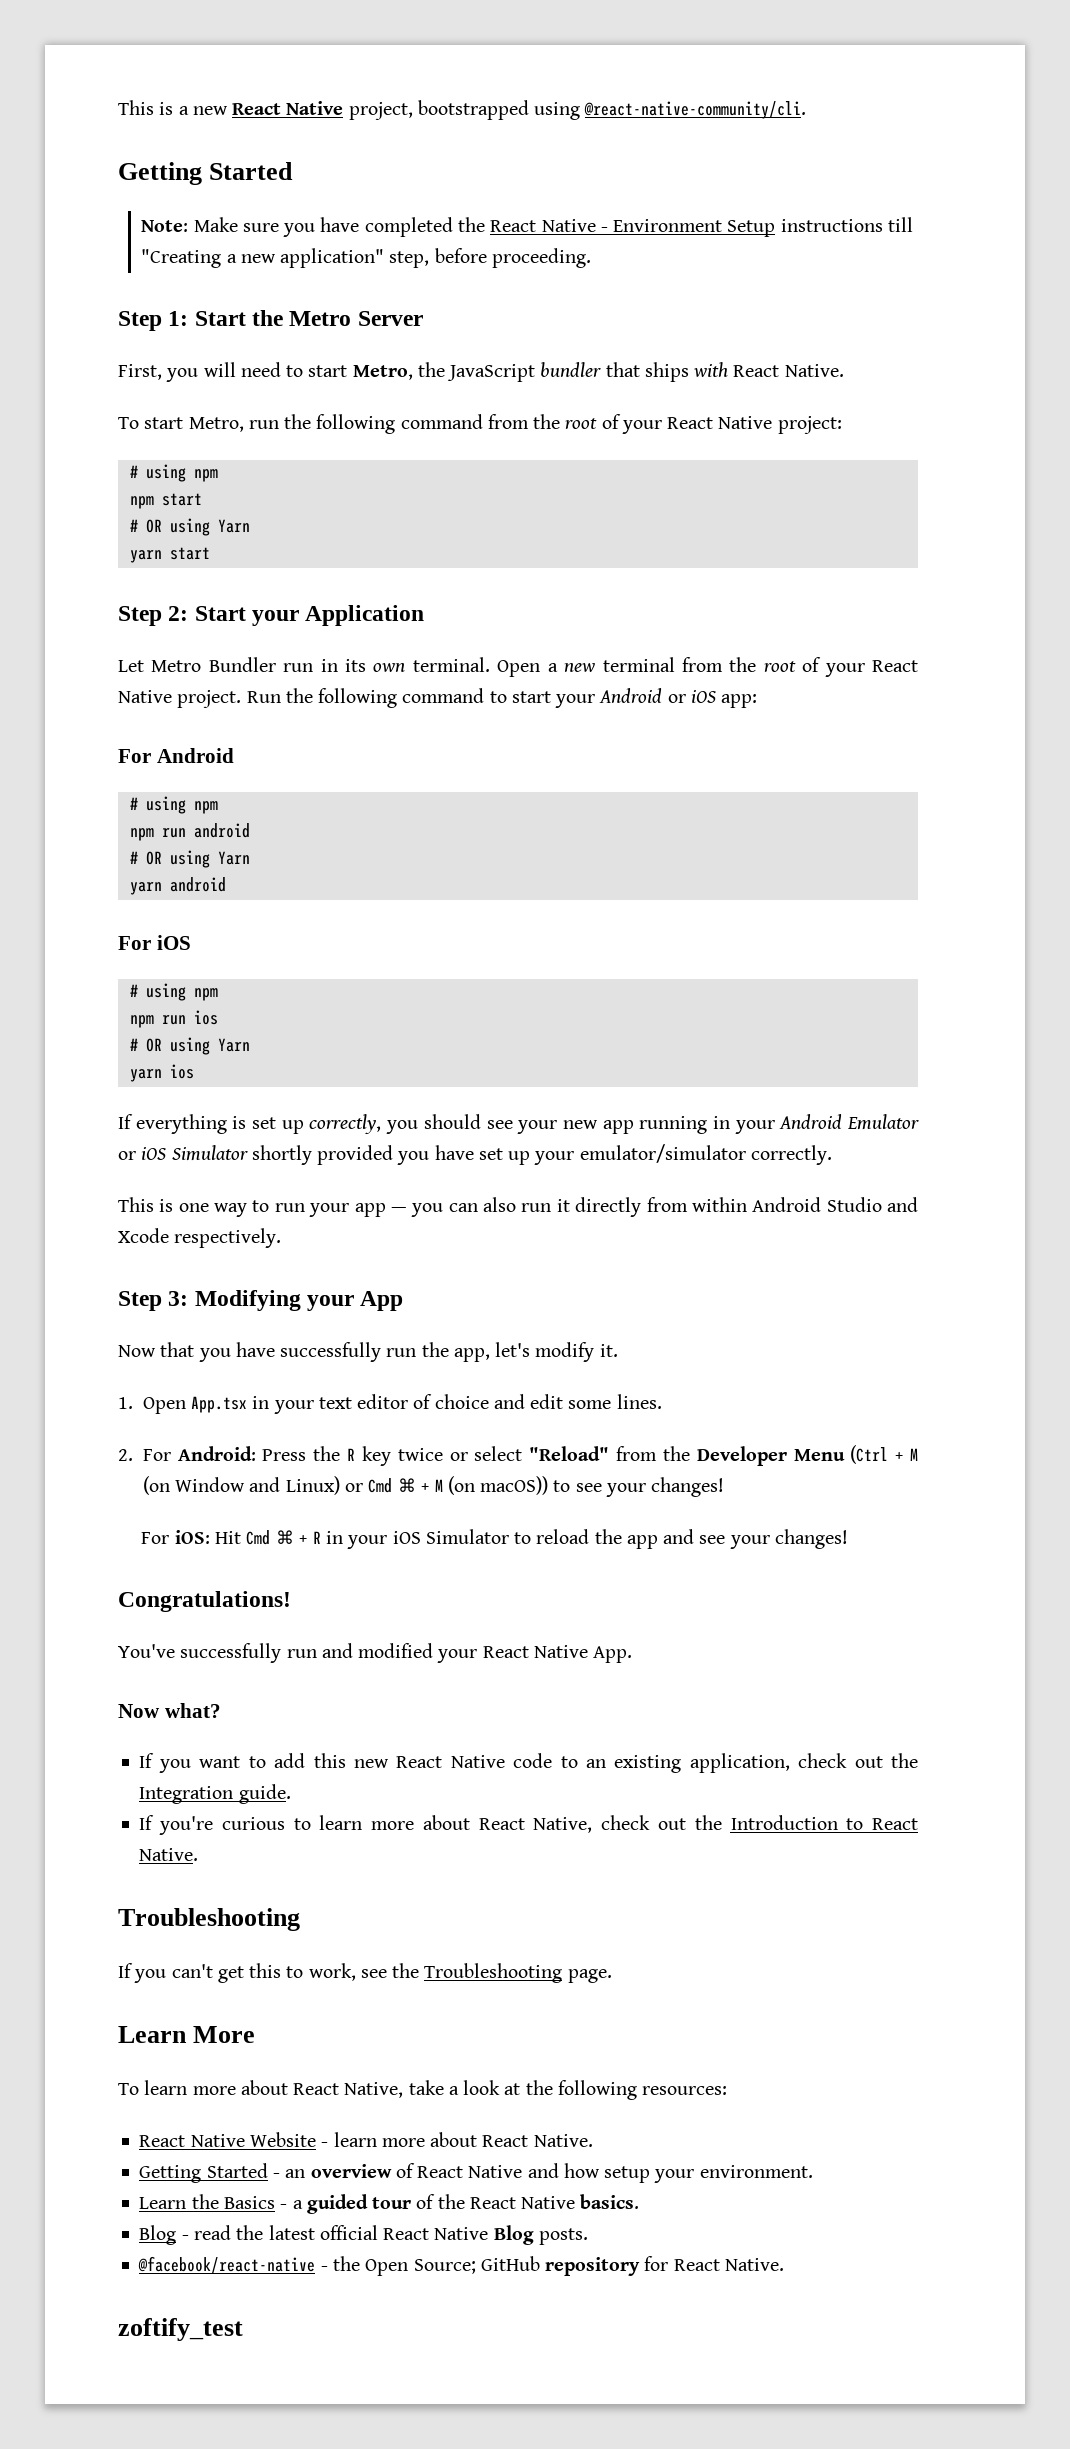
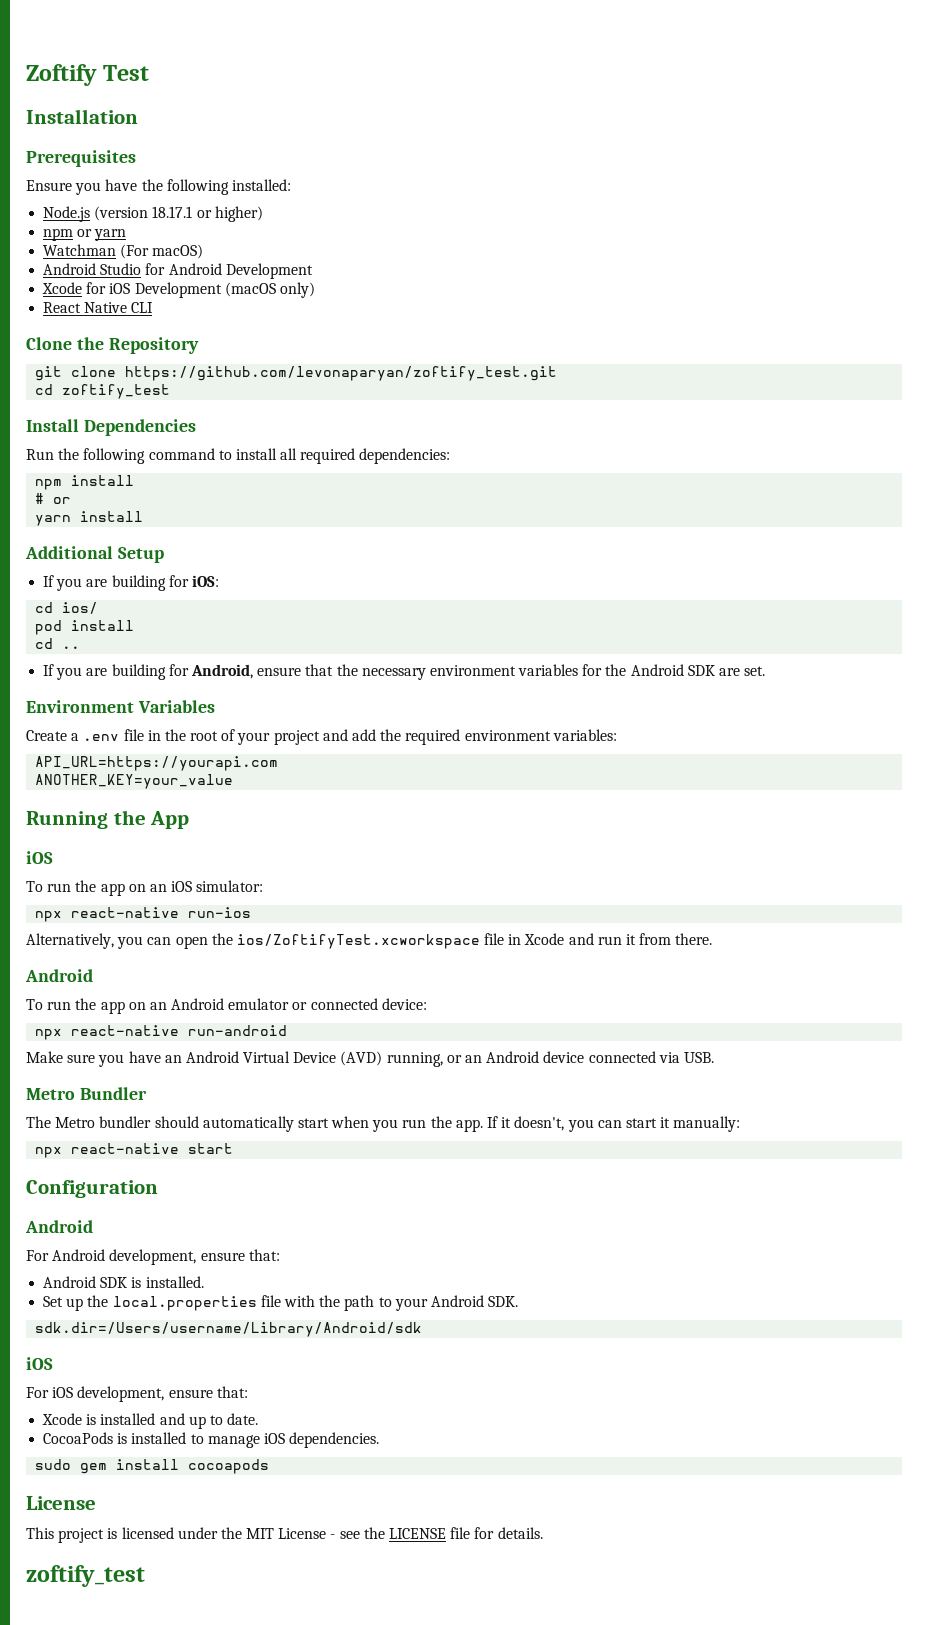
[118,100,807,120] [118,162,294,185] [141,217,913,237] [141,248,592,268] [118,310,423,331] [118,362,844,382] [118,414,842,434] [129,464,218,482] [129,493,202,509] [129,518,250,536] [129,547,210,563] [118,605,425,626] [118,657,918,677] [118,690,242,708] This is a new React Native project, bootstrapped using @react-native-community/cli. // Getting Started // Note: Make sure you have completed the React Native - Environment Setup instructions till "Creating a new application" step, before proceeding. // Step 1: Start the Metro Server // First, you will need to start Metro, the JavaScript bundler that ships with React Native. // To start Metro, run the following command from the root of your React Native project: // # using npm // npm start // # OR using Yarn // yarn start // Step 2: Start your Application // Let Metro Bundler run in its own terminal. Open a new terminal from the root of your React Native project. -> [26,64,150,86] [26,109,138,124] [26,150,136,167] [26,179,291,195] [43,206,263,222] [43,228,127,241] [43,244,204,259] [43,263,313,279] [42,282,315,298] [43,302,154,313] [26,337,199,354] [35,366,558,381] [35,384,171,399] [26,419,196,436] Zoftify Test // Installation // Prerequisites // Ensure you have the following installed: // Node.js (version 18.17.1 or higher) // npm or yarn // Watchman (For macOS) // Android Studio for Android Development // Xcode for iOS Development (macOS only) // React Native CLI // Clone the Repository // git clone https://github.com/levonaparyan/zoftify_test.git // cd zoftify_test // Install Dependencies //
[511,688,758,708] [118,748,234,763] [129,796,218,814] [129,823,250,841] [129,850,250,868] [129,877,226,895] [118,935,191,950] [129,983,218,1001] [129,1010,218,1028] [129,1037,250,1055] [129,1064,194,1082] [118,1114,919,1134] [118,1144,832,1165] [118,1197,918,1217] [118,1228,282,1248] [118,1290,404,1311] [118,1342,618,1362] [118,1394,662,1414] [118,1445,918,1466] [142,1476,725,1497] [141,1529,848,1549] [118,1591,291,1612] [118,1643,633,1663] [118,1703,221,1718] [139,1753,918,1773] [139,1784,291,1804] [139,1815,918,1835] [139,1848,199,1861] [118,1908,300,1931] [118,1963,612,1983] [118,2026,256,2043] [118,2080,728,2100] [139,2132,593,2147] [139,2163,813,2183] [139,2194,640,2214] [139,2225,588,2245] [138,2256,784,2276] start your Android or iOS app: // For Android // # using npm // npm run android // # OR using Yarn // yarn android // For iOS // # using npm // npm run ios // # OR using Yarn // yarn ios // If everything is set up correctly, you should see your new app running in your Android Emulator or iOS Simulator shortly provided you have set up your emulator/simulator correctly. // This is one way to run your app — you can also run it directly from within Android Studio and Xcode respectively. // Step 3: Modifying your App // Now that you have successfully run the app, let's modify it. // 1. Open App.tsx in your text editor of choice and edit some lines. // 2. For Android: Press the R key twice or select "Reload" from the Developer Menu (Ctrl + M (on Window and Linux) or Cmd ⌘ + M (on macOS)) to see your changes! // For iOS: Hit Cmd ⌘ + R in your iOS Simulator to reload the app and see your changes! // Congratulations! // You've successfully run and modified your React Native App. // Now what? // If you want to add this new React Native code to an existing application, check out the Integration guide. // If you're curious to learn more about React Native, check out the Introduction to React Native. // Troubleshooting // If you can't get this to work, see the Troubleshooting page. // Learn More // To learn more about React Native, take a look at the following resources: // React Native Website - learn more about React Native. // Getting Started - an overview of React Native and how setup your environment. // Learn the Basics - a guided tour of the React Native basics. // Blog - read the latest official React Native Blog posts. // @facebook/react-native - the Open Source; GitHub repository for React Native. -> [235,448,451,464] [35,475,135,490] [35,493,72,504] [35,511,144,526] [25,546,164,563] [43,575,219,591] [35,602,99,614] [35,620,135,635] [35,638,81,649] [43,664,766,680] [26,700,215,713] [26,729,617,745] [35,756,279,771] [35,774,234,789] [26,810,190,829] [26,851,53,864] [26,880,264,896] [35,907,252,922] [26,933,713,949] [25,969,93,982] [26,998,427,1014] [35,1025,288,1040] [26,1051,714,1067] [26,1087,147,1100] [26,1116,741,1132] [35,1143,234,1158] [26,1180,158,1198] [25,1220,93,1233] [26,1249,280,1265] [43,1276,204,1288] [43,1295,519,1311] [35,1322,423,1337] [26,1357,53,1370] [26,1386,248,1402] [42,1413,259,1429] [43,1432,380,1448] [35,1459,270,1474] [26,1496,96,1510] [26,1527,543,1543] install all required dependencies: // npm install // # or // yarn install // Additional Setup // If you are building for iOS: // cd ios/ // pod install // cd .. // If you are building for Android, ensure that the necessary environment variables for the Android SDK are set. // Environment Variables // Create a .env file in the root of your project and add the required environment variables: // API_URL=https://yourapi.com // ANOTHER_KEY=your_value // Running the App // iOS // To run the app on an iOS simulator: // npx react-native run-ios // Alternatively, you can open the ios/ZoftifyTest.xcworkspace file in Xcode and run it from there. // Android // To run the app on an Android emulator or connected device: // npx react-native run-android // Make sure you have an Android Virtual Device (AVD) running, or an Android device connected via USB. // Metro Bundler // The Metro bundler should automatically start when you run the app. If it doesn't, you can start it manually: // npx react-native start // Configuration // Android // For Android development, ensure that: // Android SDK is installed. // Set up the local.properties file with the path to your Android SDK. // sdk.dir=/Users/username/Library/Android/sdk // iOS // For iOS development, ensure that: // Xcode is installed and up to date. // CocoaPods is installed to manage iOS dependencies. // sudo gem install cocoapods // License // This project is licensed under the MIT License - see the LICENSE file for details.

